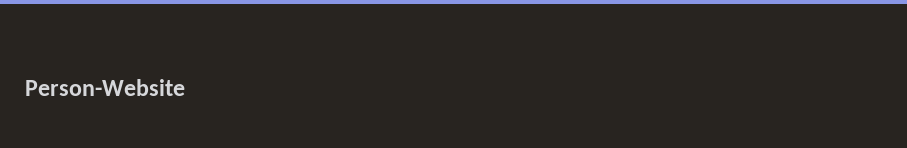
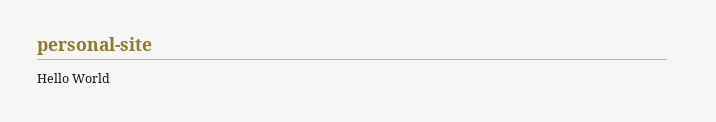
[25,79,185,96] Person-Website -> [37,37,152,55] [37,73,111,83] personal-site // Hello World

